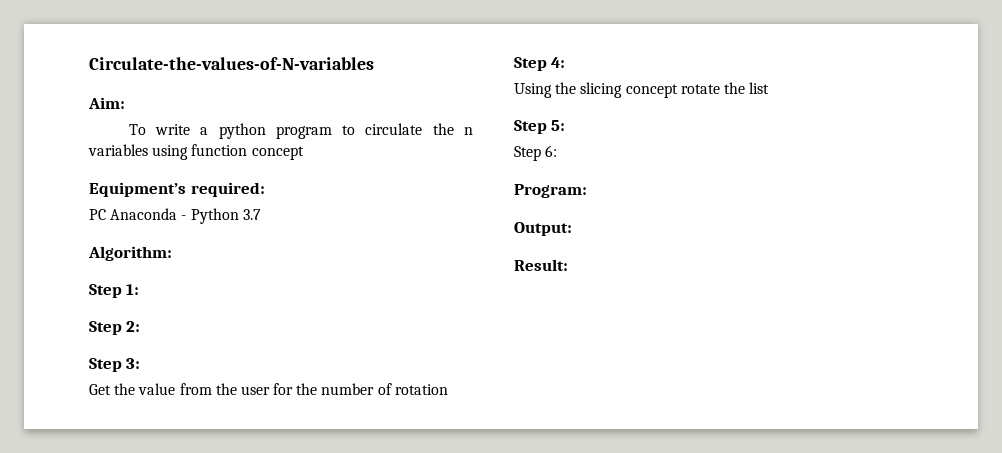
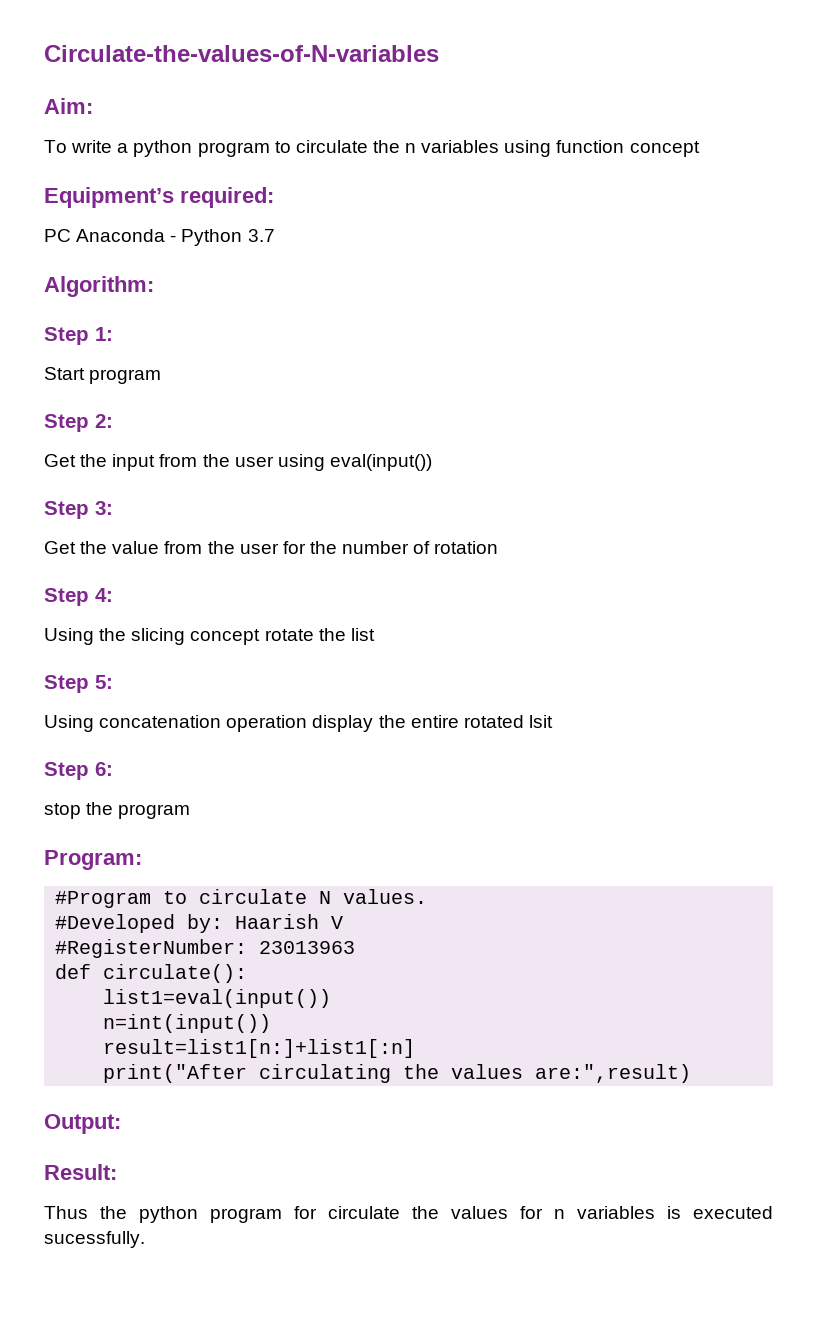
(140, 289) none -> [44,367,162,384] // Start program
(141, 326) none -> [44,454,432,471] // Get the input from the user using eval(input())
[514,145,558,161] [514,184,587,198] [514,222,572,236] [514,259,568,271] Step 6: // Program: // Output: // Result: -> [44,715,553,732] [44,762,113,780] [44,802,191,819] [44,850,142,870] [55,889,428,908] [55,914,344,933] [55,939,356,958] [55,964,248,983] [103,989,332,1008] [103,1014,272,1033] [103,1039,416,1058] [103,1064,692,1083] [44,1114,121,1134] [44,1164,117,1180] [44,1206,773,1223] [44,1231,145,1248] Using concatenation operation display the entire rotated lsit // Step 6: // stop the program // Program: // #Program to circulate N values. // #Developed by: Haarish V // #RegisterNumber: 23013963 // def circulate(): // list1=eval(input()) // n=int(input()) // result=list1[n:]+list1[:n] // print("After circulating the values are:",result) // Output: // Result: // Thus the python program for circulate the values for n variables is executed sucessfully.

